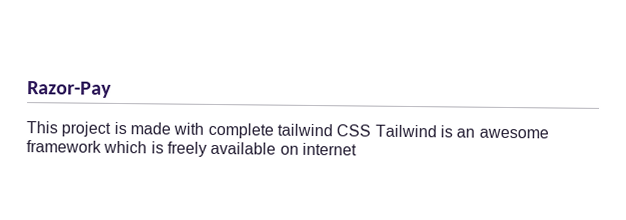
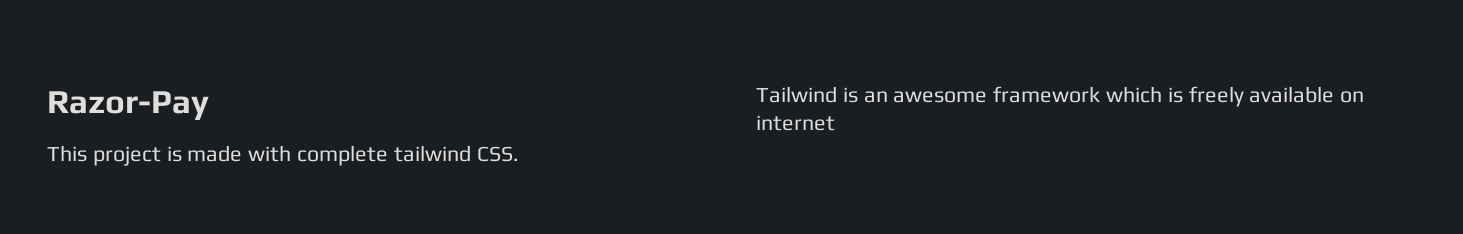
[336,124,372,137] CSS -> [476,146,519,162] CSS. //

